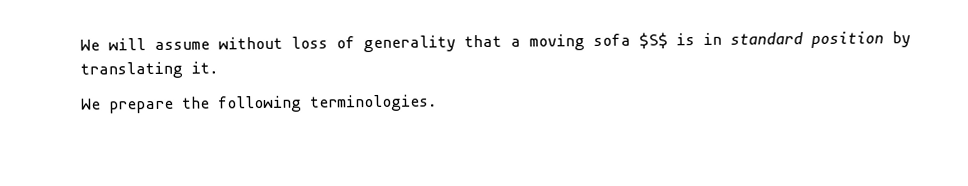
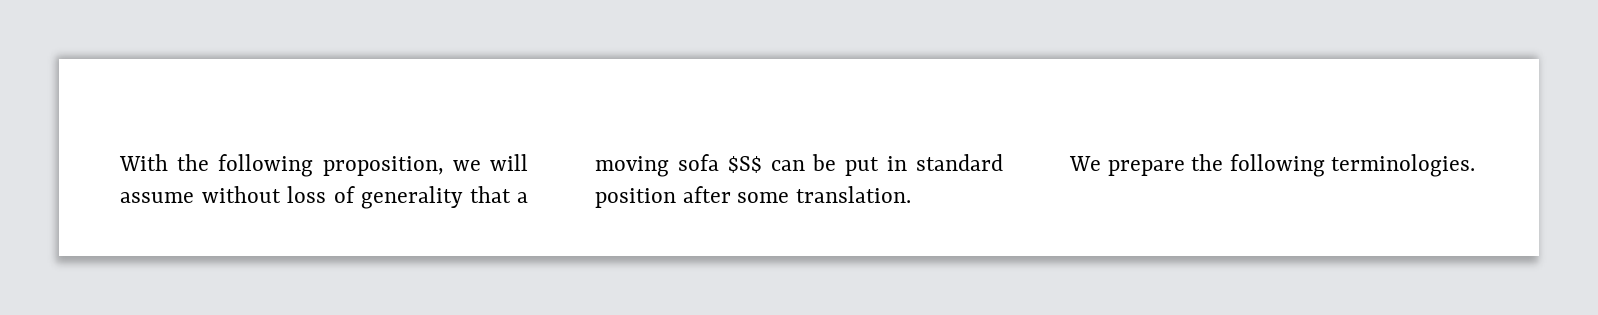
[80,39,100,51] We -> [119,154,481,177] With the following proposition, we
[676,31,911,49] [80,61,219,79] is in standard position by translating it. -> [770,154,1003,176] [595,186,911,208] can be put in standard position after some translation.

